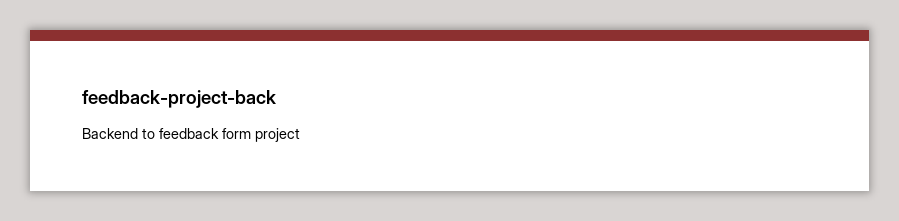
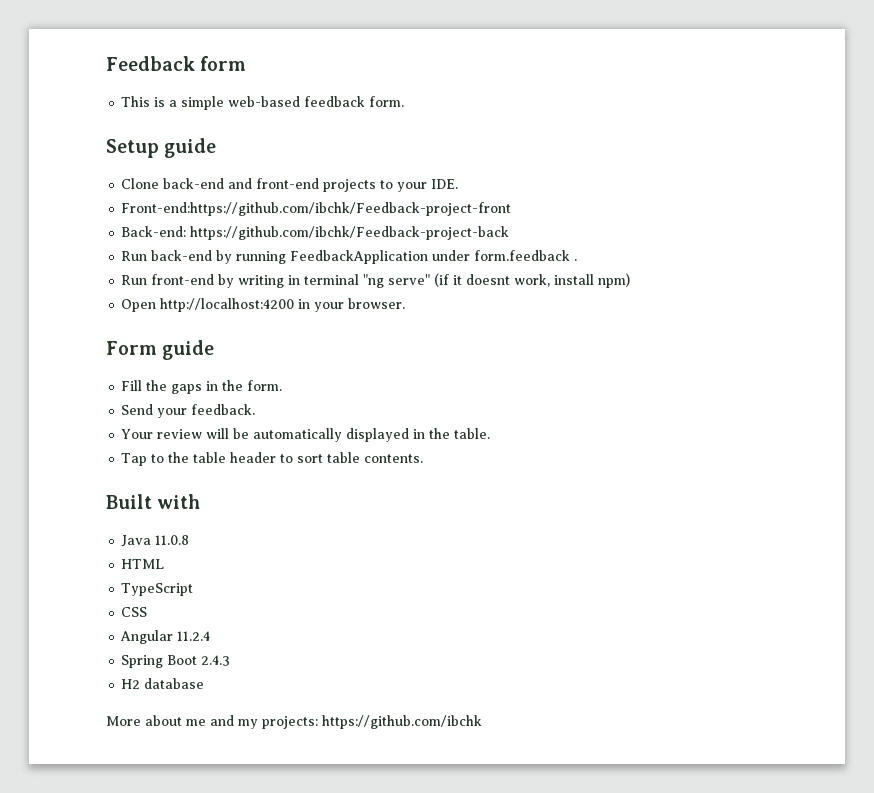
[82,90,276,108] [82,128,300,142] feedback-project-back // Backend to feedback form project -> [106,56,247,71] [121,96,405,110] [106,138,217,158] [121,178,459,192] [121,202,512,216] [121,226,510,240] [121,250,578,264] [121,273,631,288] [121,298,406,312] [106,340,215,360] [121,380,283,394] [121,404,256,418] [121,428,491,442] [121,452,424,466] [106,494,201,509] [121,535,190,547] [121,559,165,569] [121,583,194,596] [121,607,148,617] [120,630,211,644] [121,655,231,668] [121,678,205,689] [106,715,482,729] Feedback form // This is a simple web-based feedback form. // Setup guide // Clone back-end and front-end projects to your IDE. // Front-end:https://github.com/ibchk/Feedback-project-front // Back-end: https://github.com/ibchk/Feedback-project-back // Run back-end by running FeedbackApplication under form.feedback . // Run front-end by writing in terminal "ng serve" (if it doesnt work, install npm) // Open http://localhost:4200 in your browser. // Form guide // Fill the gaps in the form. // Send your feedback. // Your review will be automatically displayed in the table. // Tap to the table header to sort table contents. // Built with // Java 11.0.8 // HTML // TypeScript // CSS // Angular 11.2.4 // Spring Boot 2.4.3 // H2 database // More about me and my projects: https://github.com/ibchk

